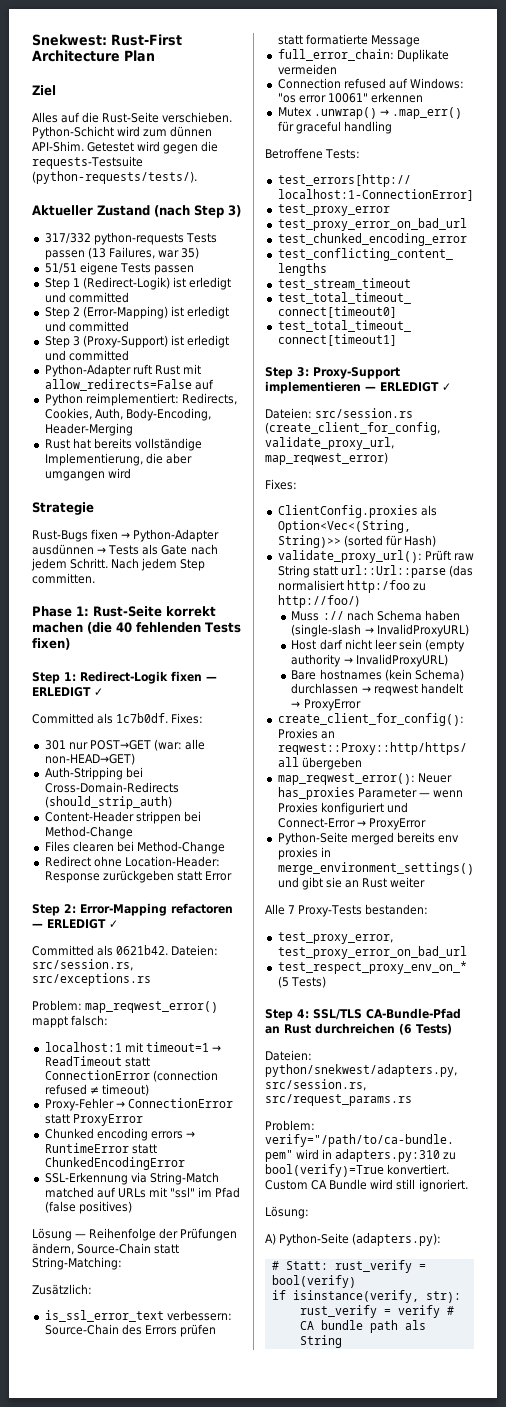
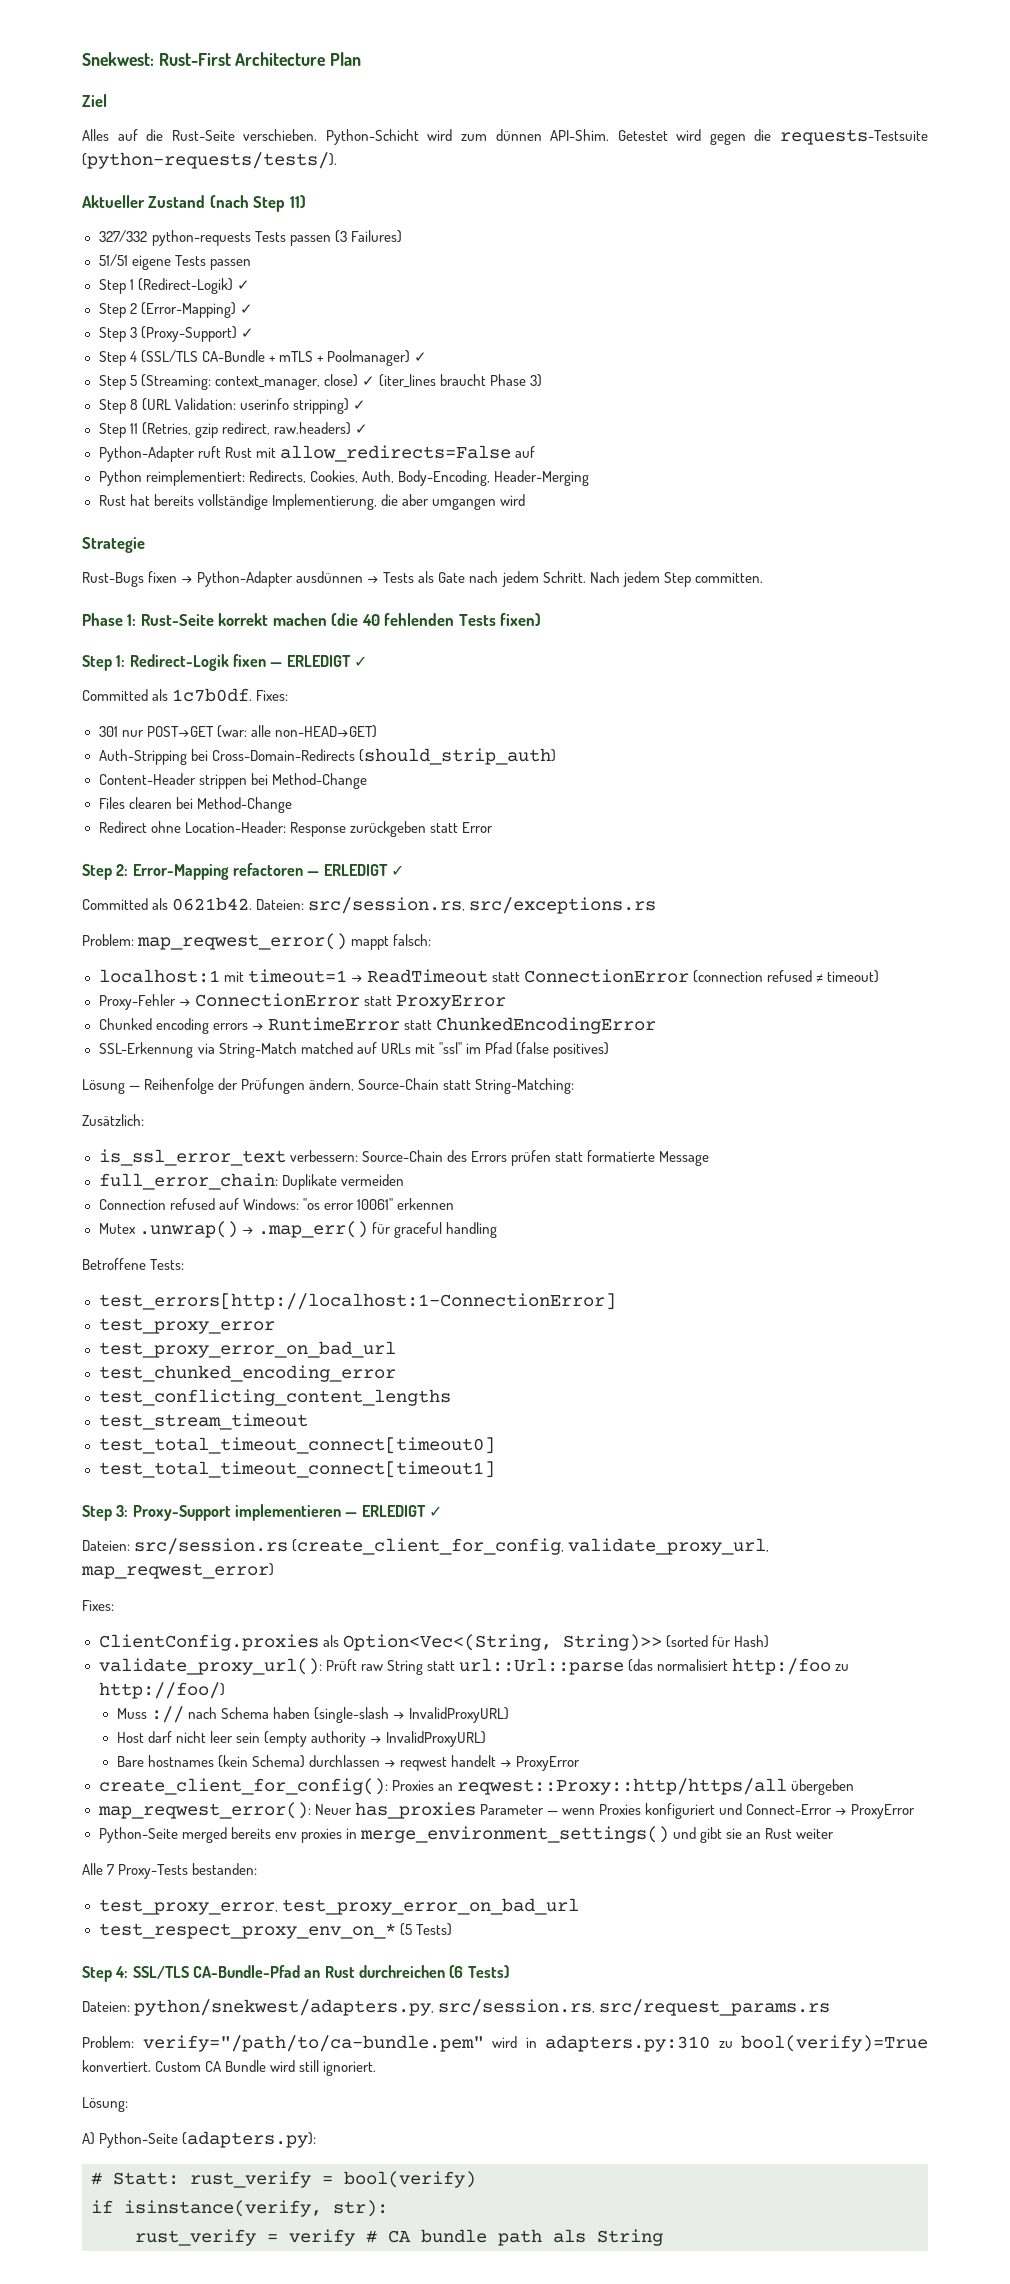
[228,205,241,217] [44,233,91,244] 3) // 317/332 -> [289,195,306,208] [98,230,148,242] 11) // 327/332
[87,247,200,259] (13 Failures, war 35) -> [334,230,402,243] (3 Failures)
[172,277,232,290] [44,292,129,303] ist erledigt und committed -> [236,280,250,290] ✓
[170,306,230,319] [44,321,129,332] ist erledigt und committed -> [239,304,253,314] ✓
[170,335,230,348] [44,350,129,361] ist erledigt und committed -> [240,328,254,338] [98,350,427,366] [98,374,542,390] [98,398,366,414] [98,422,368,438] ✓ // Step 4 (SSL/TLS CA-Bundle + mTLS + Poolmanager) ✓ // Step 5 (Streaming: context_manager, close) ✓ (iter_lines braucht Phase 3) // Step 8 (URL Validation: userinfo stripping) ✓ // Step 11 (Retries, gzip redirect, raw.headers) ✓

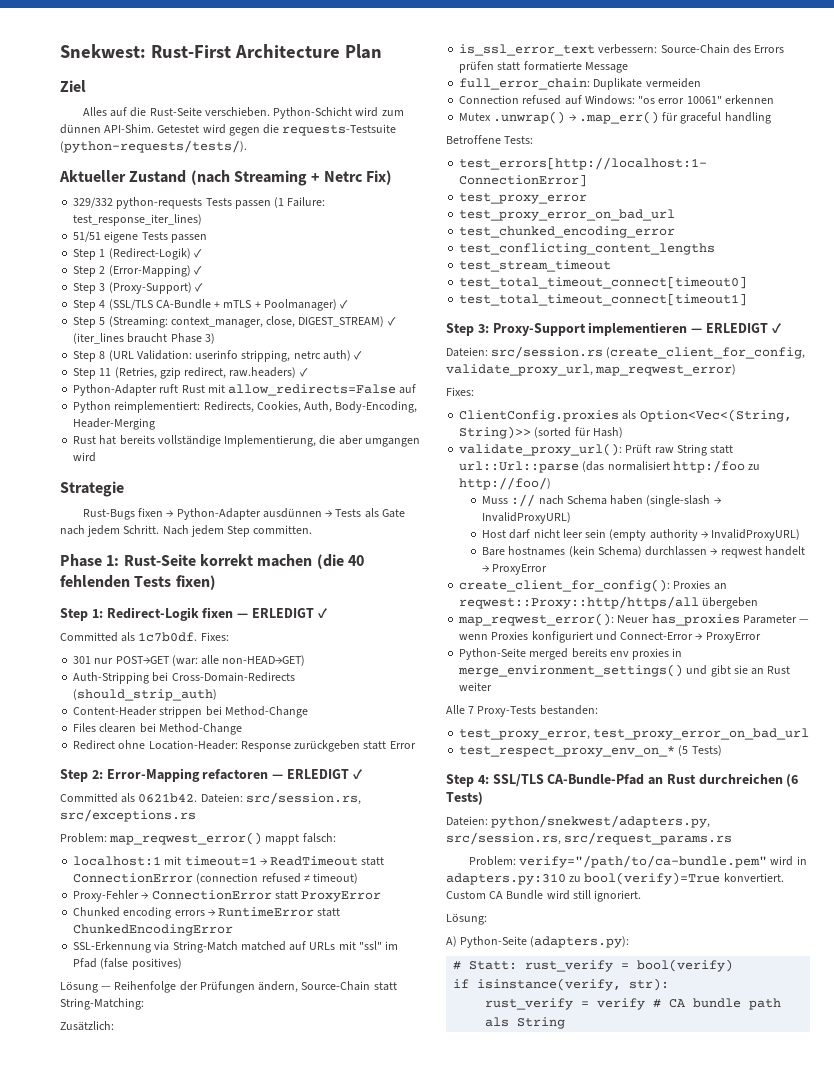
[253,195,306,212] [98,230,402,246] Step 11) // 327/332 python-requests Tests passen (3 Failures) -> [233,170,392,186] [73,197,326,209] [73,214,203,226] Streaming + Netrc Fix) // 329/332 python-requests Tests passen (1 Failure: test_response_iter_lines)
[323,374,358,387] close) -> [266,316,385,328] close, DIGEST_STREAM)
[292,398,349,414] stripping) -> [241,350,351,362] stripping, netrc auth)

